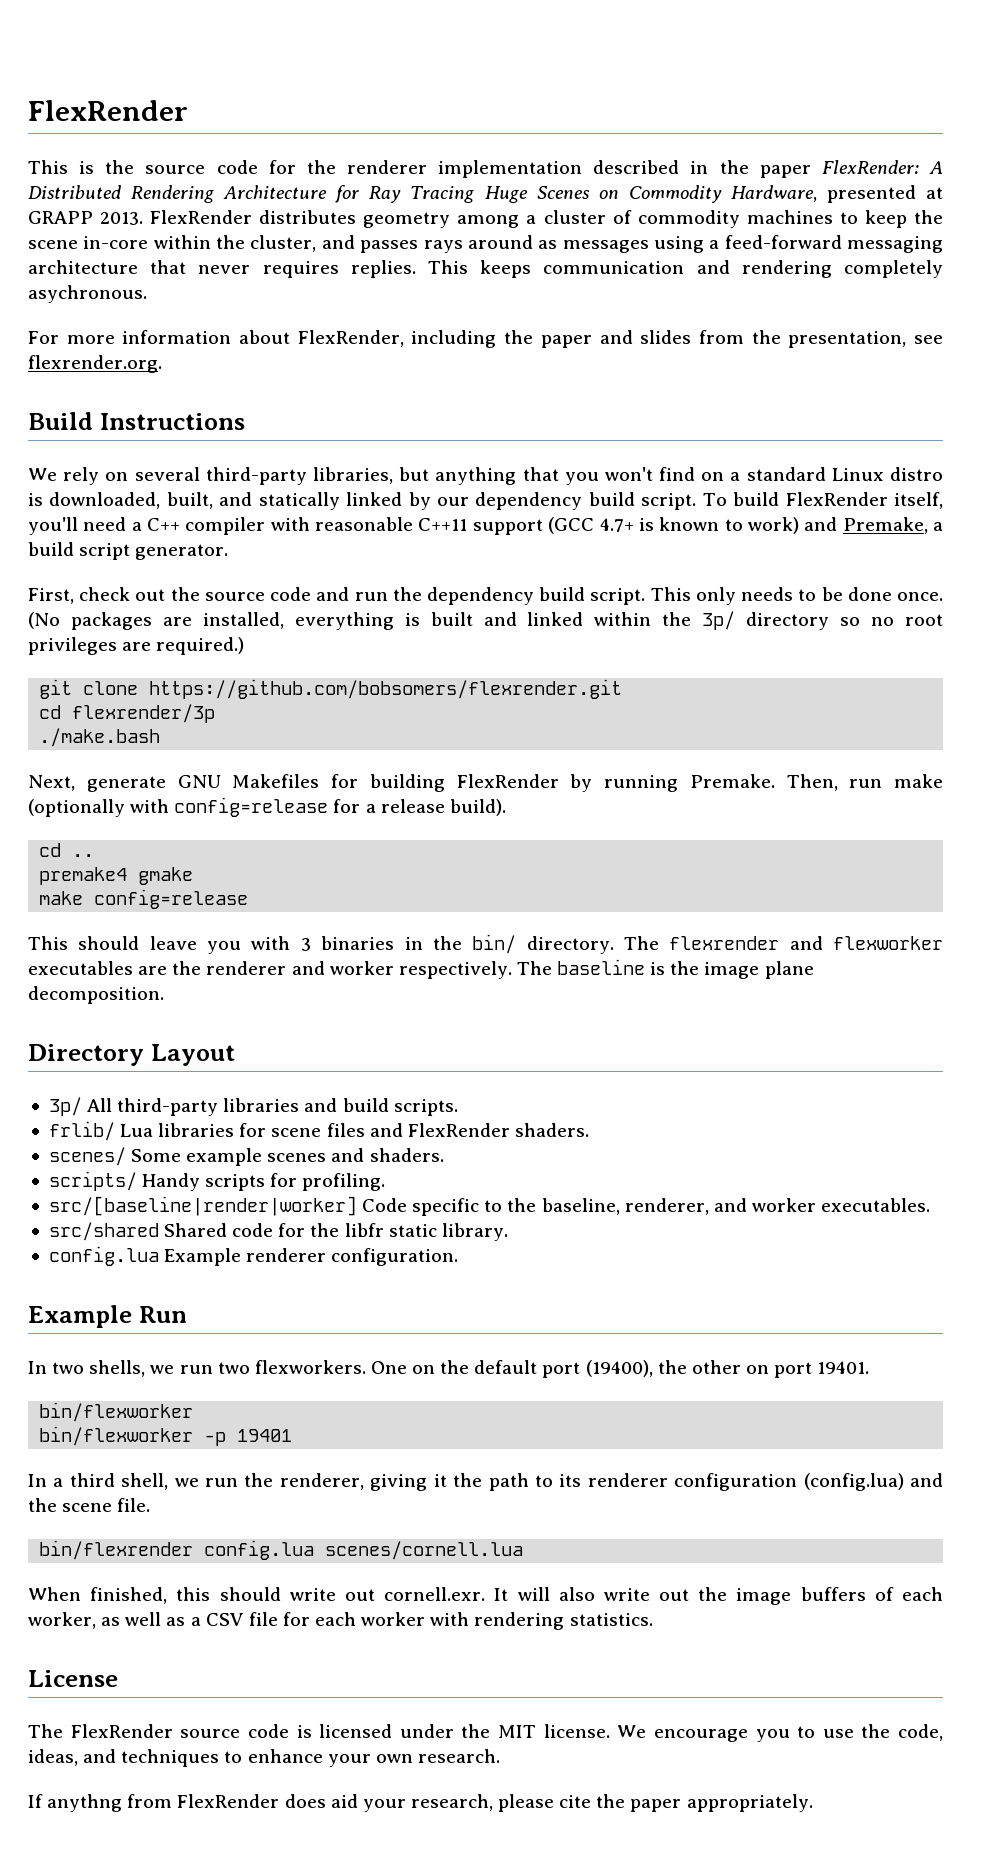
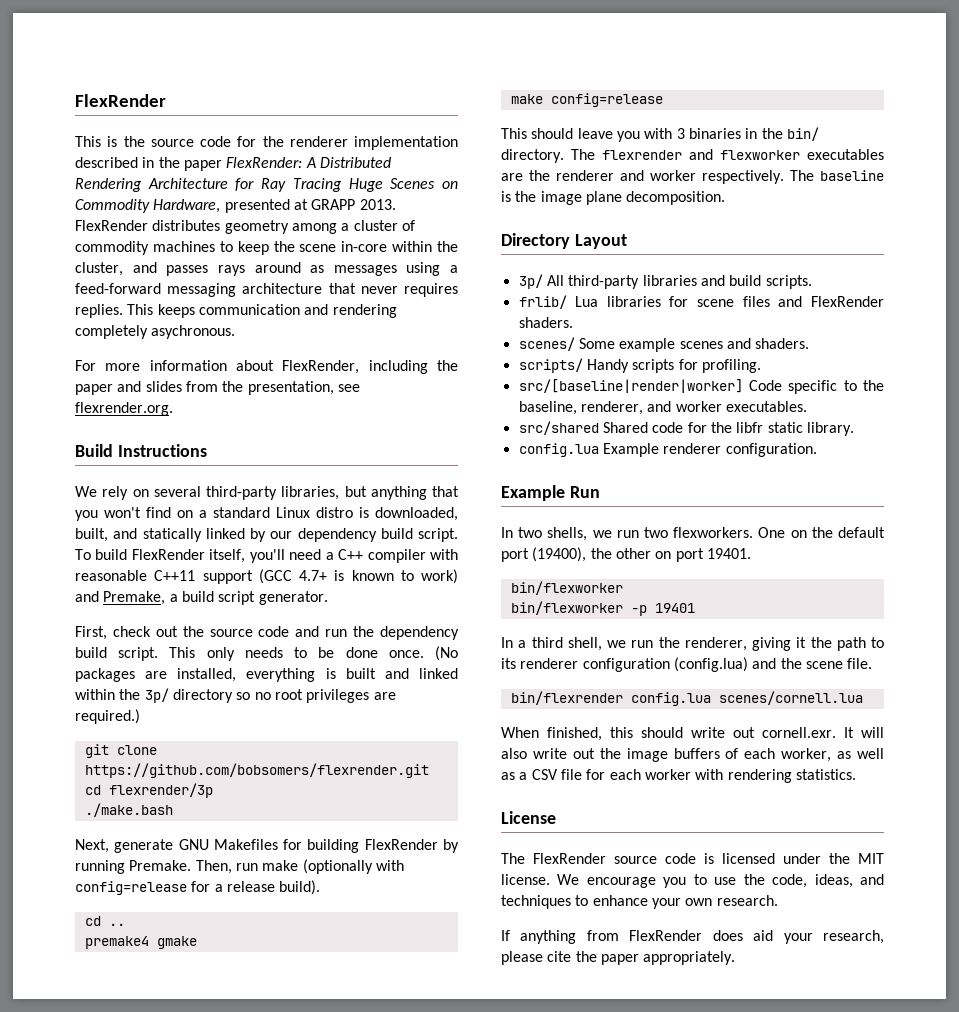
[47,1794,123,1812] anythng -> [520,930,577,944] anything

